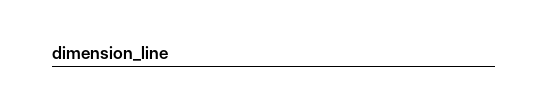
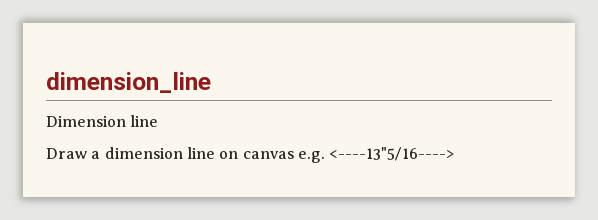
(168, 53) none -> [46,115,159,127] [46,147,455,163] // Dimension line // Draw a dimension line on canvas e.g. <----13"5/16---->

